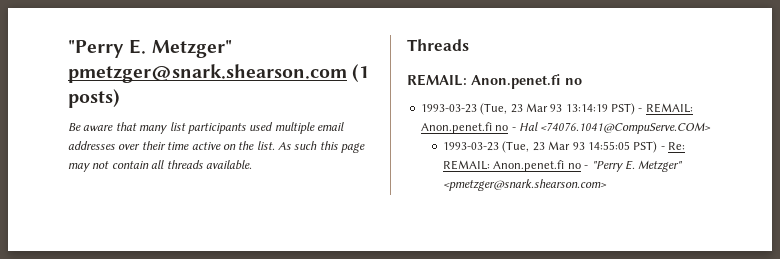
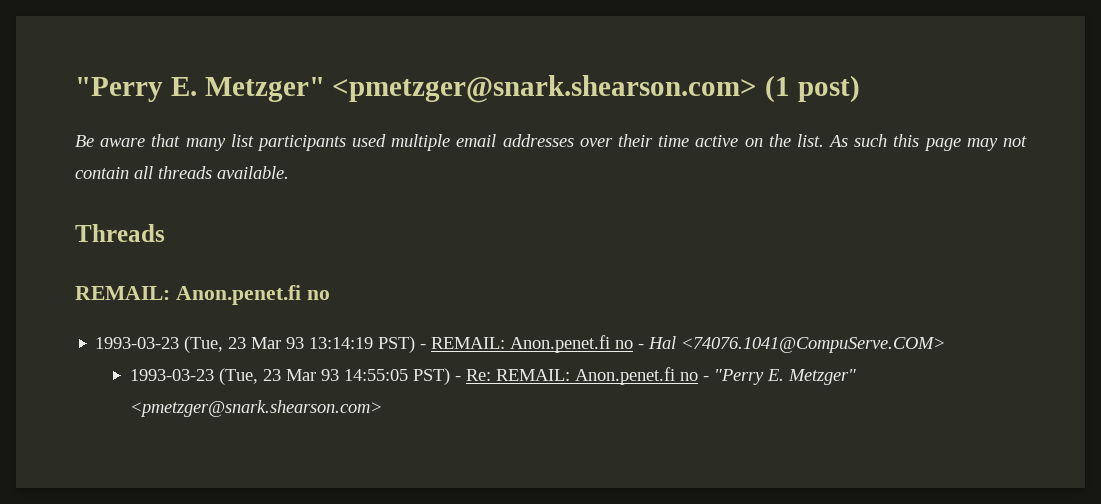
[68,39,232,58] [68,64,370,83] [68,89,120,108] "Perry E. Metzger" pmetzger@snark.shearson.com (1 posts) -> [75,75,861,103] "Perry E. Metzger" <pmetzger@snark.shearson.com> (1 post)

